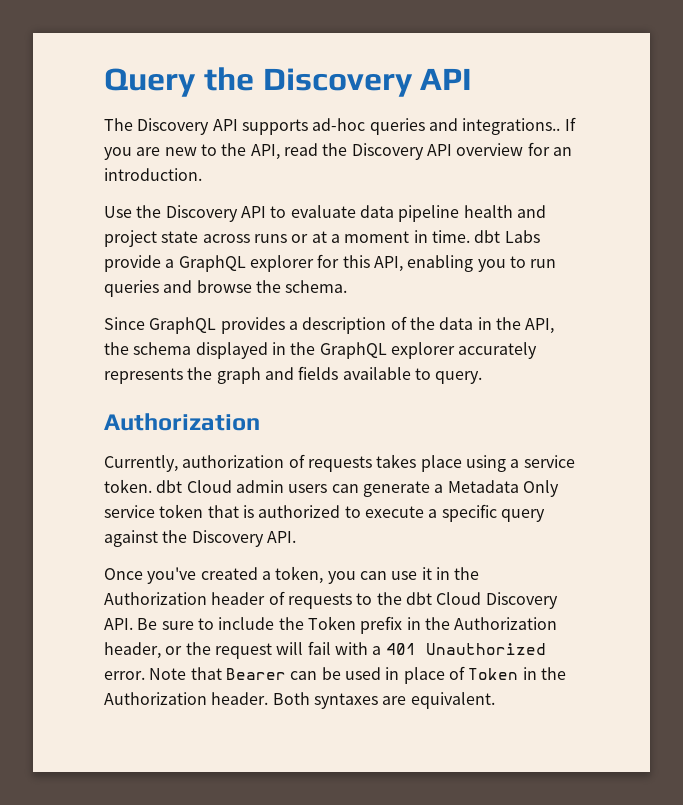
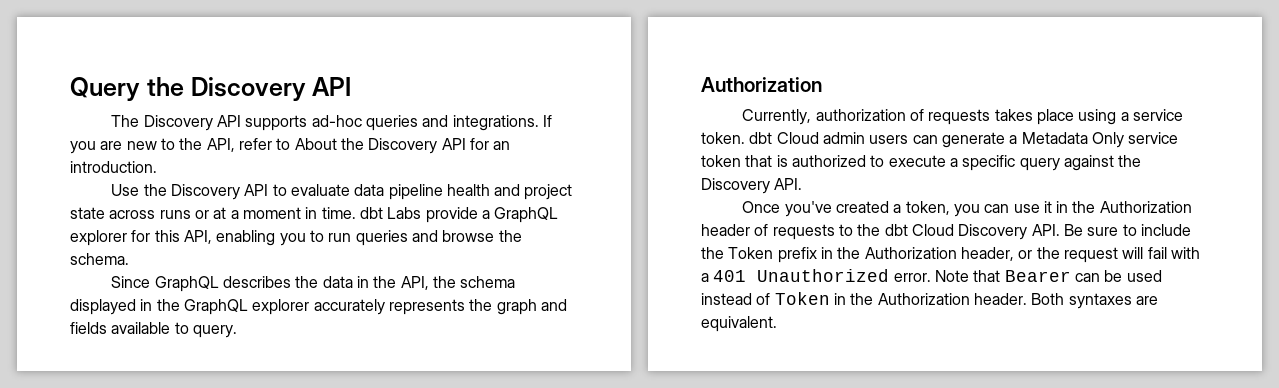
[462,118,561,135] integrations.. -> [452,115,539,131] integrations.
[283,143,524,160] read the Discovery API overview -> [238,138,466,154] refer to About the Discovery API
[220,316,407,334] provides a description of -> [222,276,291,288] describes
[385,667,445,684] in place -> [701,293,752,305] instead

